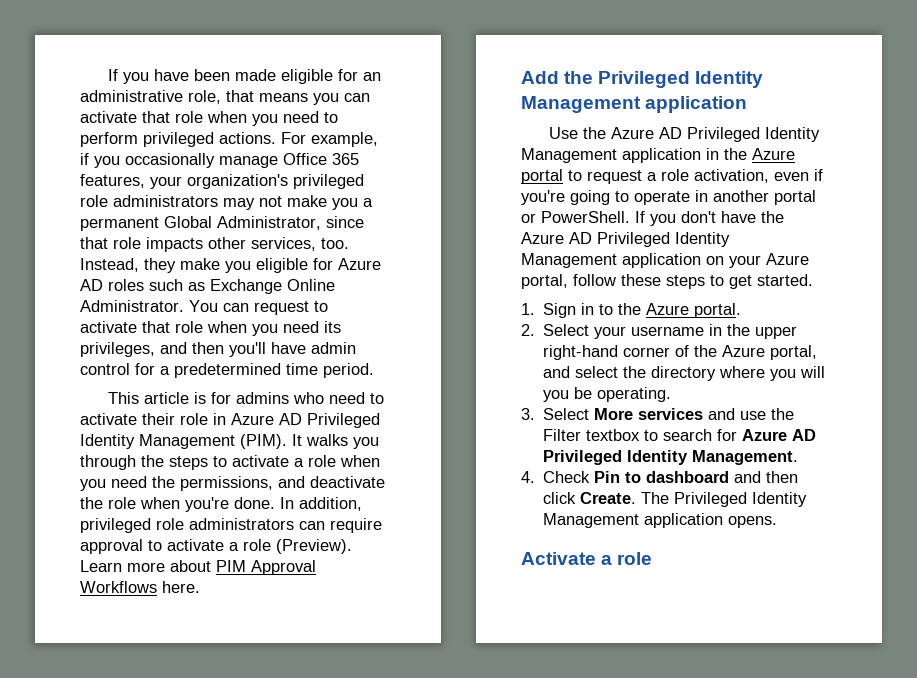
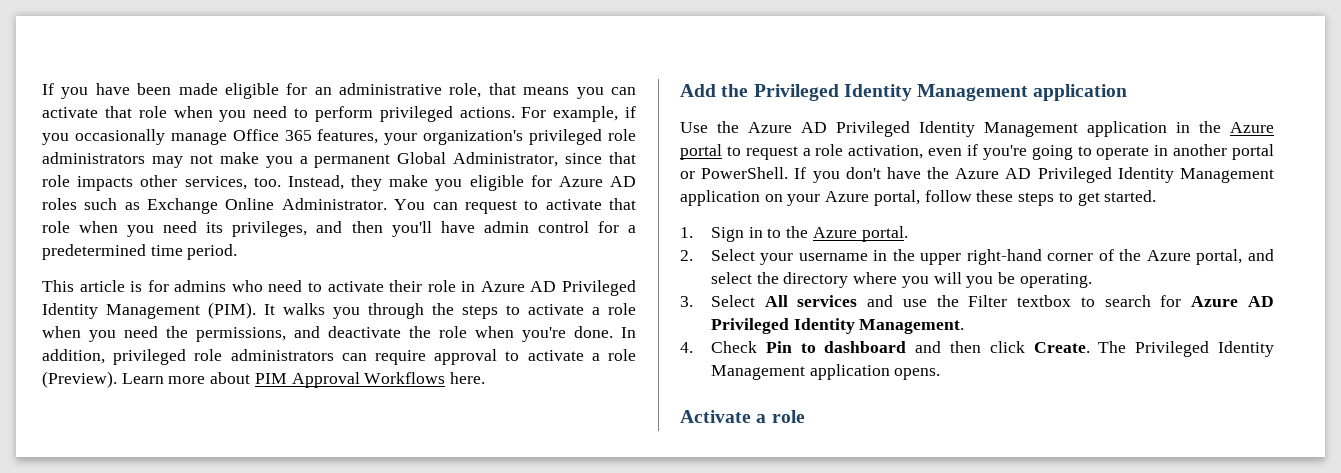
[594,408,634,420] More -> [764,295,788,307] All

